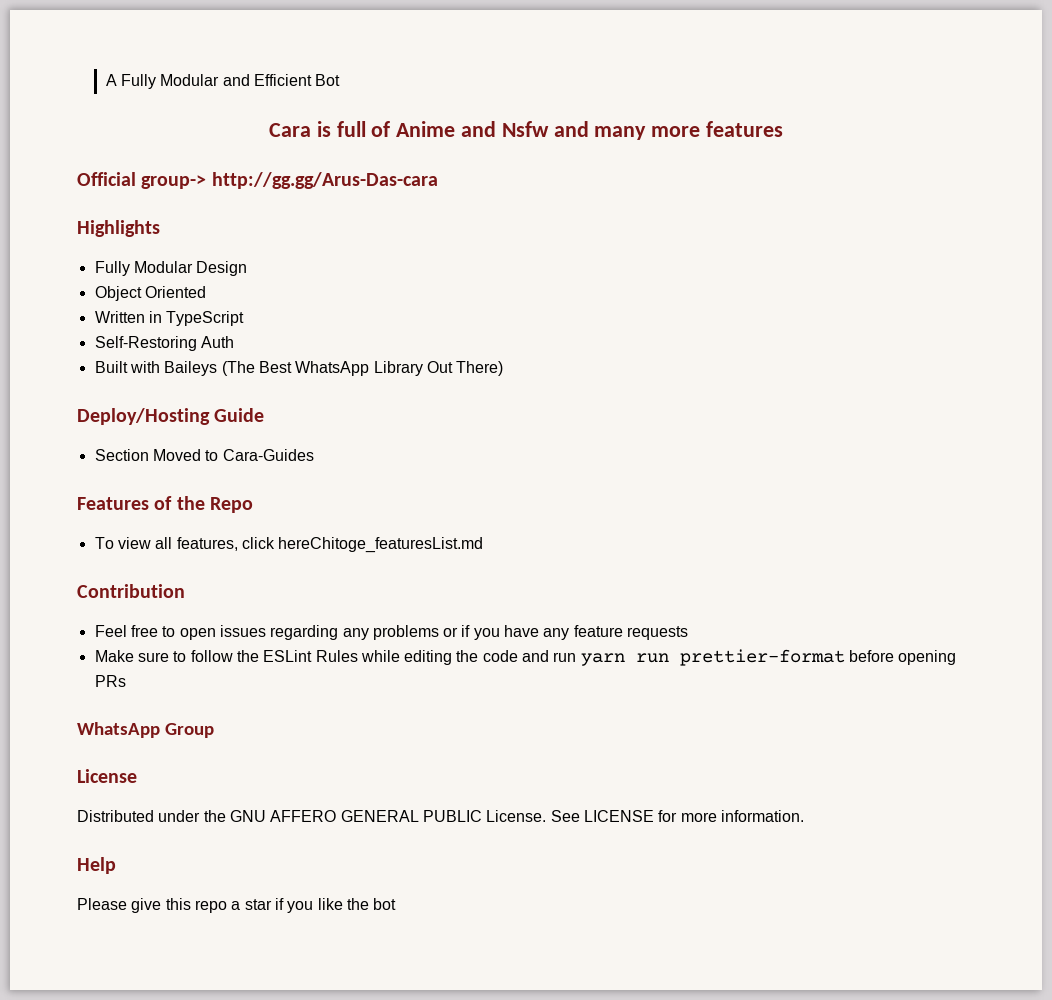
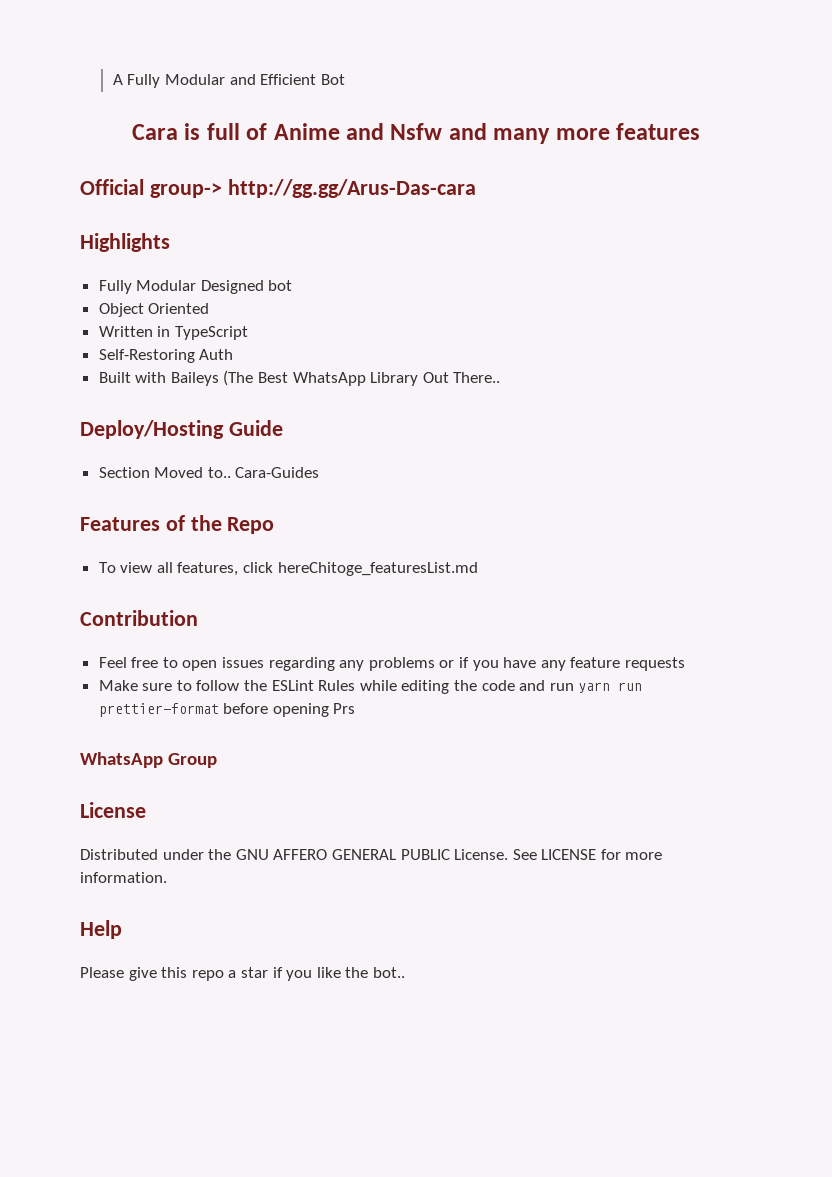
[196,261,248,276] Design -> [200,280,293,294] Designed bot
[456,361,504,376] There) -> [453,372,501,383] There..
[205,450,219,461] to -> [207,467,231,478] to..
[94,675,126,687] PRs -> [333,703,356,714] Prs
[373,898,397,910] bot -> [372,967,405,978] bot..

